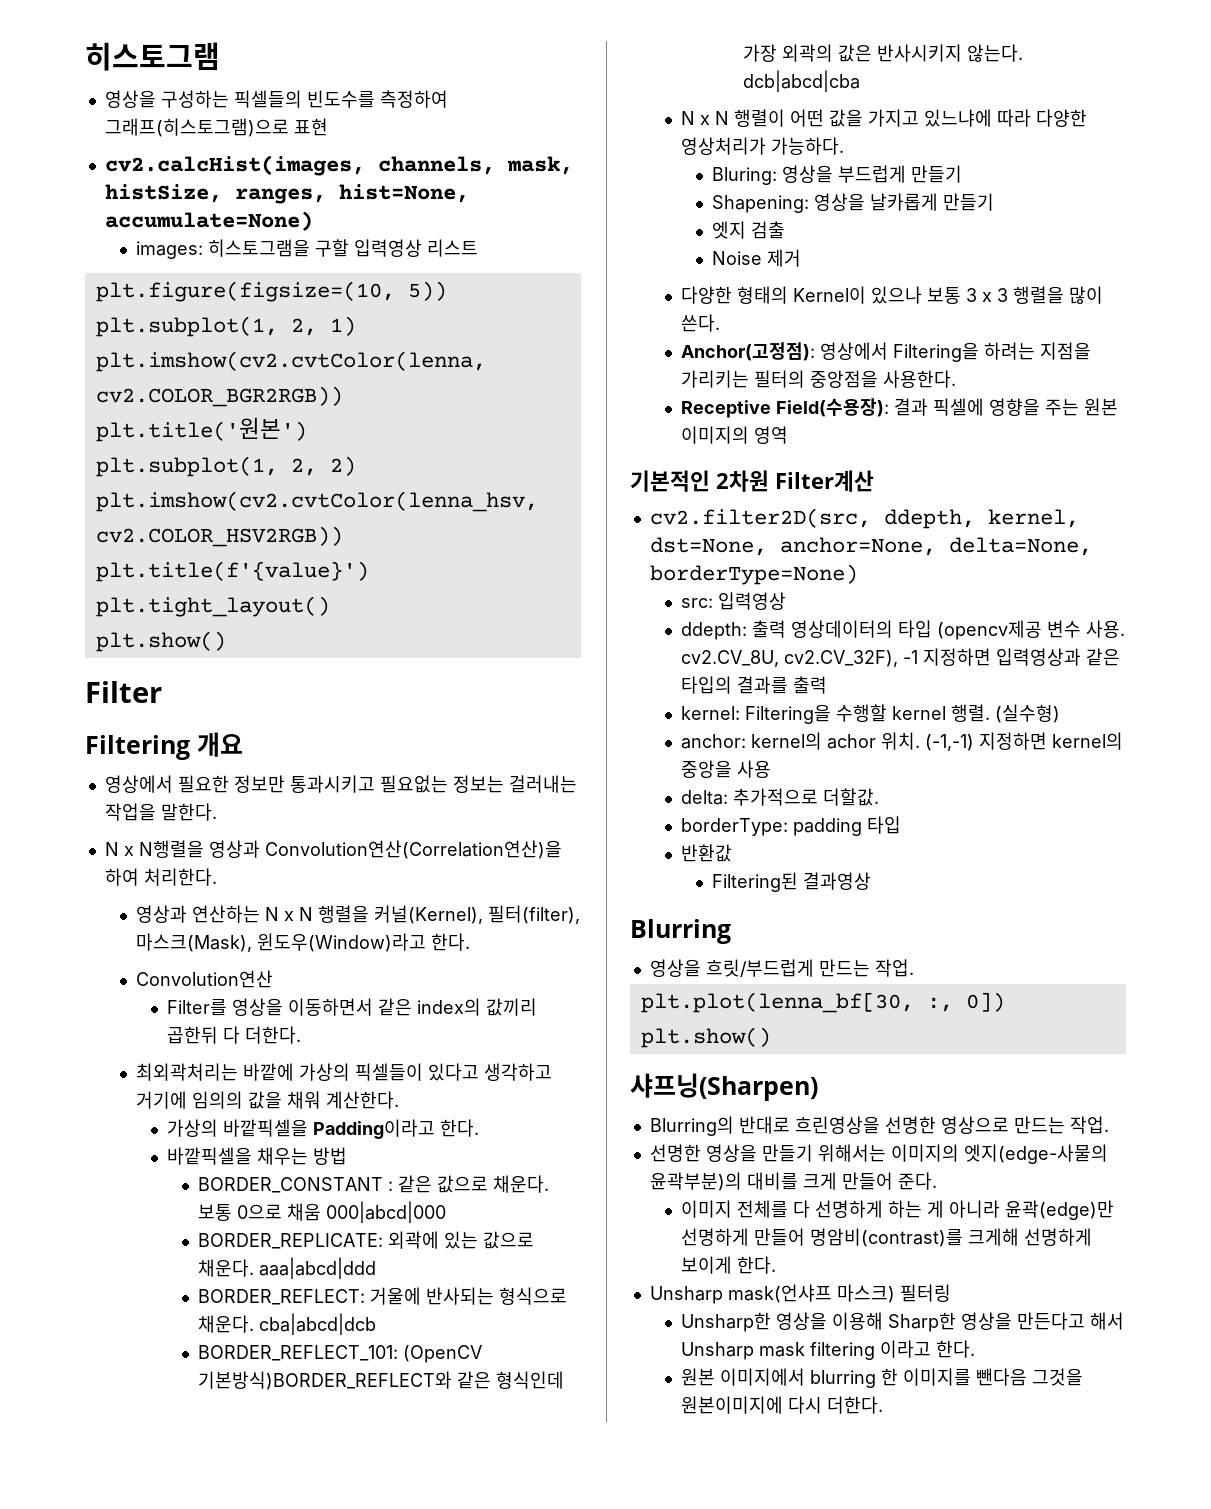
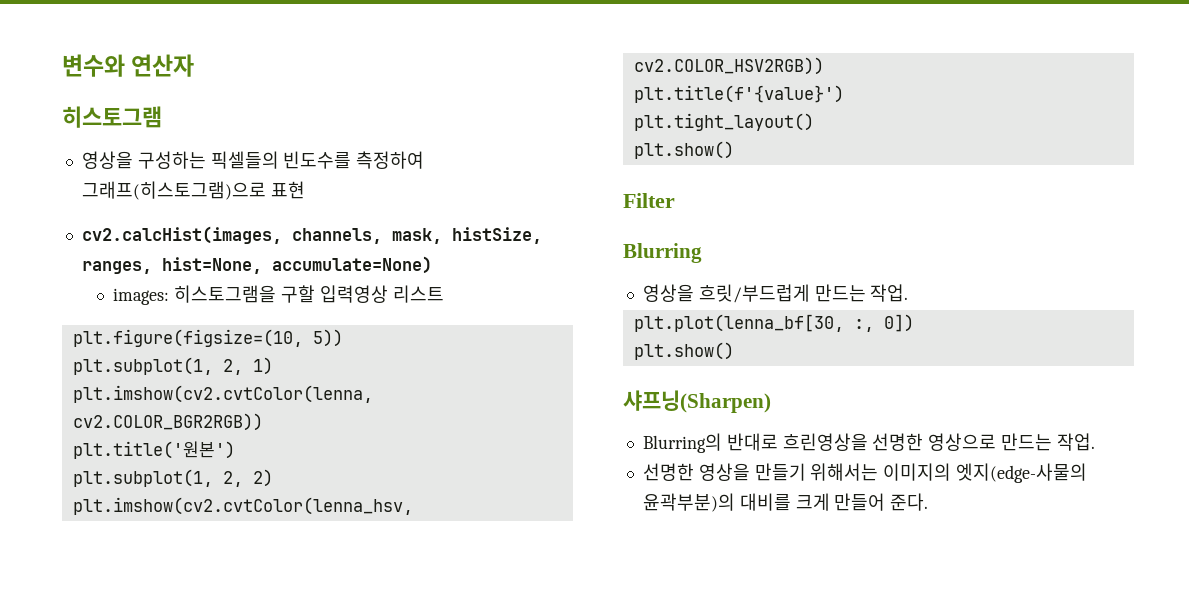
(85, 56) none -> [62,54,195,77] 변수와 연산자 //
[85,732,243,760] [104,775,577,793] [104,803,217,821] [104,840,562,859] [104,868,217,886] [136,905,581,924] [136,933,471,952] [136,970,274,988] [167,998,538,1016] [167,1026,302,1044] [136,1063,553,1081] [136,1091,400,1109] [167,1119,480,1139] [167,1147,348,1165] [198,1175,550,1193] [198,1201,447,1223] [198,1231,535,1249] [198,1257,377,1279] [198,1287,568,1305] [198,1313,377,1335] [198,1345,483,1363] [198,1371,565,1390] [743,44,1024,62] [743,70,861,92] [681,109,1088,127] [681,137,845,155] [712,165,963,185] [712,193,995,213] [712,221,786,239] [712,249,802,267] [681,286,1104,304] [681,314,721,332] [681,342,1092,362] [681,370,957,388] [681,398,1119,418] [681,426,789,444] [630,470,874,492] [649,508,1079,529] [649,537,1092,556] [649,564,858,585] [681,592,787,610] [681,620,1126,640] [681,648,1121,667] [681,676,828,694] [681,704,1061,724] [681,732,1124,751] [681,760,772,778] [681,788,880,806] [681,816,902,836] [681,844,733,862] [712,872,872,892] // Filtering 개요 // 영상에서 필요한 정보만 통과시키고 필요없는 정보는 걸러내는 작업을 말한다. // N x N행렬을 영상과 Convolution연산(Correlation연산)을 하여 처리한다. // 영상과 연산하는 N x N 행렬을 커널(Kernel), 필터(filter), 마스크(Mask), 윈도우(Window)라고 한다. // Convolution연산 // Filter를 영상을 이동하면서 같은 index의 값끼리 곱한뒤 다 더한다. // 최외곽처리는 바깥에 가상의 픽셀들이 있다고 생각하고 거기에 임의의 값을 채워 계산한다. // 가상의 바깥픽셀을 Padding이라고 한다. // 바깥픽셀을 채우는 방법 // BORDER_CONSTANT : 같은 값으로 채운다. 보통 0으로 채움 000|abcd|000 // BORDER_REPLICATE: 외곽에 있는 값으로 채운다. aaa|abcd|ddd // BORDER_REFLECT: 거울에 반사되는 형식으로 채운다. cba|abcd|dcb // BORDER_REFLECT_101: (OpenCV 기본방식)BORDER_REFLECT와 같은 형식인데 가장 외곽의 값은 반사시키지 않는다. dcb|abcd|cba // N x N 행렬이 어떤 값을 가지고 있느냐에 따라 다양한 영상처리가 가능하다. // Bluring: 영상을 부드럽게 만들기 // Shapening: 영상을 날카롭게 만들기 // 엣지 검출 // Noise 제거 // 다양한 형태의 Kernel이 있으나 보통 3 x 3 행렬을 많이 쓴다. // Anchor(고정점): 영상에서 Filtering을 하려는 지점을 가리키는 필터의 중앙점을 사용한다. // Receptive Field(수용장): 결과 픽셀에 영향을 주는 원본 이미지의 영역 // 기본적인 2차원 Filter계산 // cv2.filter2D(src, ddepth, kernel, dst=None, anchor=None, delta=None, borderType=None) // src: 입력영상 // ddepth: 출력 영상데이터의 타입 (opencv제공 변수 사용. cv2.CV_8U, cv2.CV_32F), -1 지정하면 입력영상과 같은 타입의 결과를 출력 // kernel: Filtering을 수행할 kernel 행렬. (실수형) // anchor: kernel의 achor 위치. (-1,-1) 지정하면 kernel의 중앙을 사용 // delta: 추가적으로 더할값. // borderType: padding 타입 // 반환값 // Filtering된 결과영상 -> (675, 200) none
[681,1200,1115,1220] [681,1228,1093,1247] [681,1256,777,1274] [649,1284,951,1304] [681,1312,1125,1332] [681,1340,976,1360] [681,1368,1084,1388] [681,1396,884,1414] // 이미지 전체를 다 선명하게 하는 게 아니라 윤곽(edge)만 선명하게 만들어 명암비(contrast)를 크게해 선명하게 보이게 한다. // Unsharp mask(언샤프 마스크) 필터링 // Unsharp한 영상을 이용해 Sharp한 영상을 만든다고 해서 Unsharp mask filtering 이라고 한다. // 원본 이미지에서 blurring 한 이미지를 뺀다음 그것을 원본이미지에 다시 더한다. -> (929, 502) none

